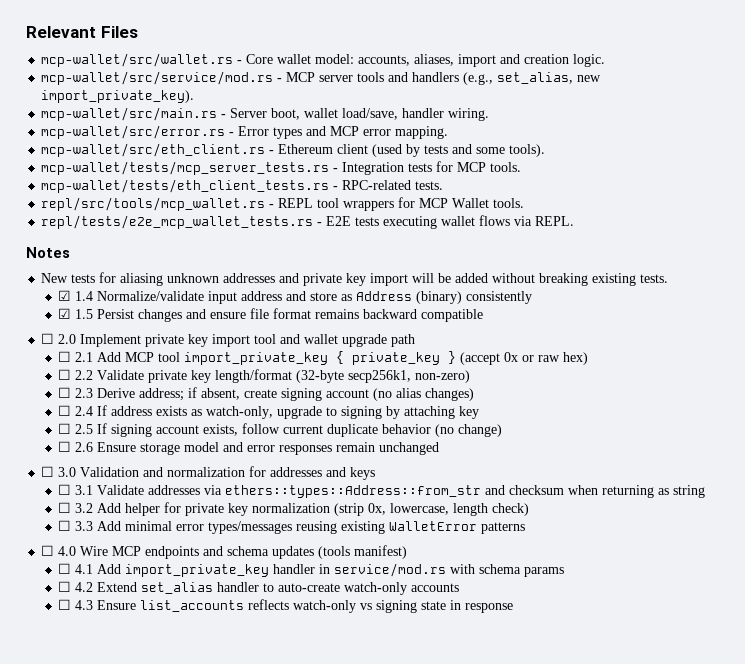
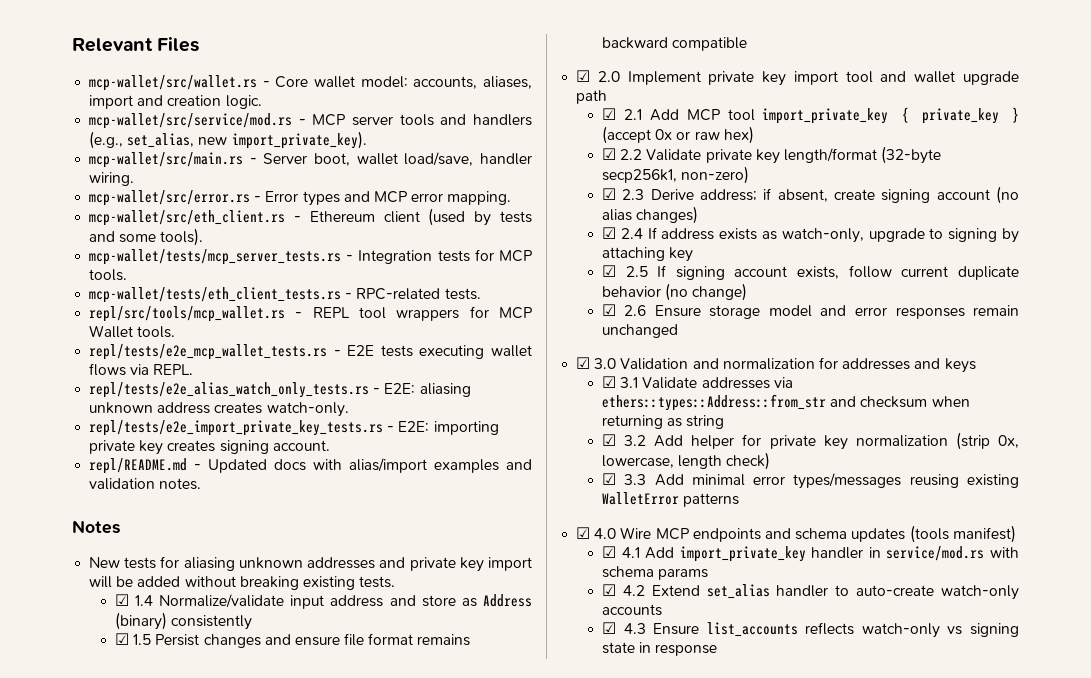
(575, 221) none -> [89,382,471,398] [89,402,349,417] [89,420,499,436] [89,440,330,455] [89,458,532,474] [89,478,202,490] // repl/tests/e2e_alias_watch_only_tests.rs - E2E: aliasing unknown address creates watch-only. // repl/tests/e2e_import_private_key_tests.rs - E2E: importing private key creates signing account. // repl/README.md - Updated docs with alias/import examples and validation notes.
[41,333,55,344] ☐ -> [576,70,591,82] ☑
[58,351,72,362] ☐ -> [601,108,616,120] ☑
[58,369,72,380] ☐ -> [601,148,616,160] ☑
[58,387,72,398] ☐ -> [601,188,616,200] ☑
[58,405,72,416] ☐ -> [601,227,616,239] ☑
[58,423,72,434] ☐ -> [601,265,616,277] ☑
[58,441,72,452] ☐ -> [601,304,616,316] ☑
[41,466,55,477] ☐ -> [576,357,591,369] ☑
[58,484,72,495] ☐ -> [601,376,616,388] ☑
[58,502,72,513] ☐ -> [601,434,616,446] ☑
[58,520,72,531] ☐ -> [601,473,616,485] ☑
[41,545,55,556] ☐ -> [576,527,591,539] ☑
[58,563,72,574] ☐ -> [601,546,616,558] ☑
[58,581,72,592] ☐ -> [601,584,616,596] ☑
[58,599,72,610] ☐ -> [601,622,616,634] ☑

